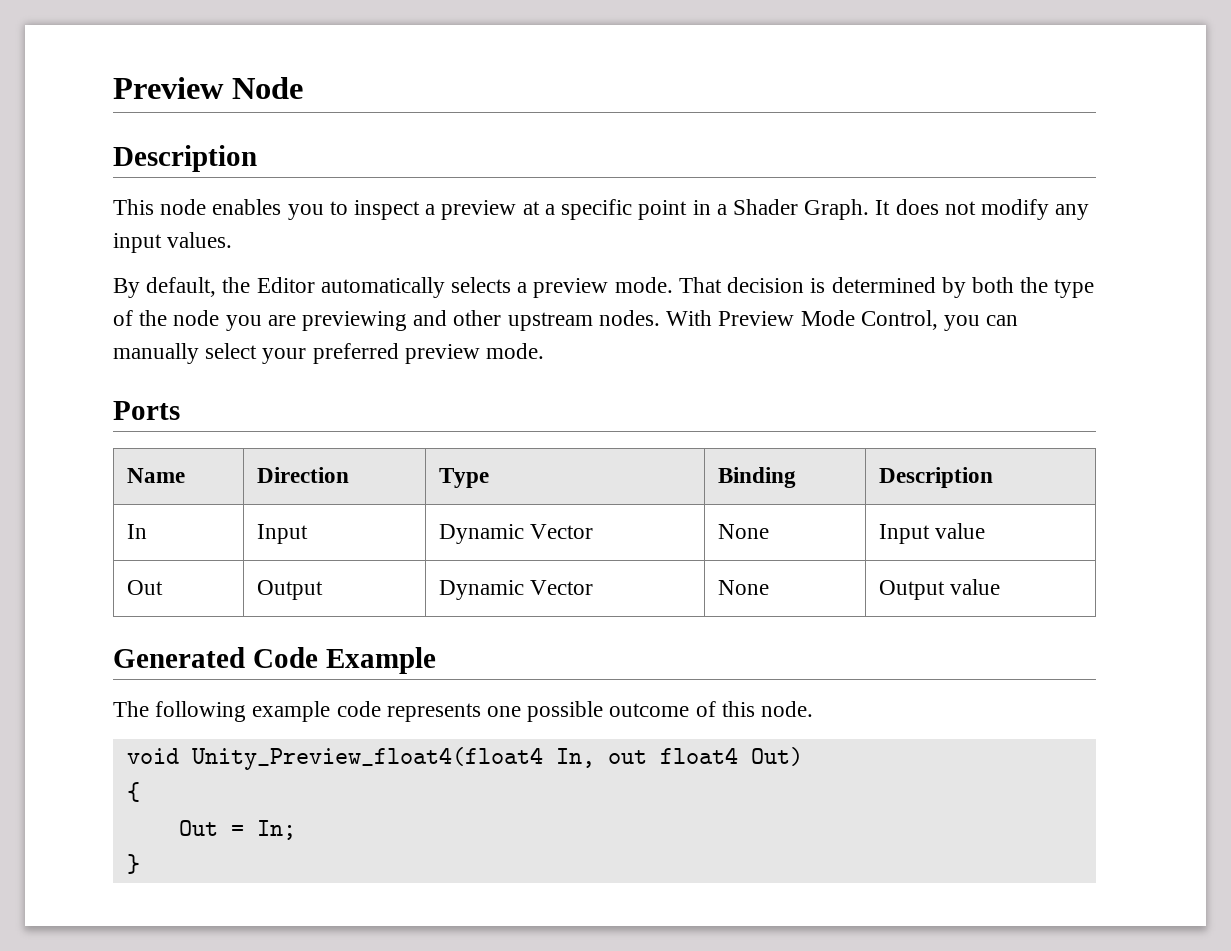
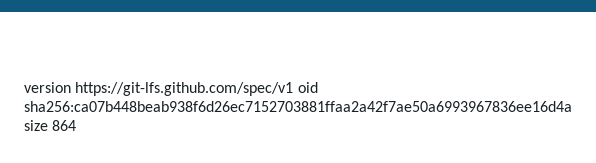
[113,77,303,99] [113,145,257,172] [113,199,1090,220] [113,232,233,253] [113,277,1095,298] [113,310,1019,331] [113,343,545,364] [113,401,180,420] [126,468,185,483] [256,467,349,483] [438,468,489,488] [717,467,796,488] [878,467,993,488] [126,524,147,539] [256,524,308,544] [438,524,593,544] [717,524,769,539] [878,523,985,544] [126,580,163,595] [256,580,323,600] [438,580,593,600] [717,580,769,595] [878,579,1000,600] [113,647,436,674] [113,701,814,722] [126,747,803,770] [126,782,140,802] [178,820,296,840] [126,854,140,874] Preview Node // Description // This node enables you to inspect a preview at a specific point in a Shader Graph. It does not modify any input values. // By default, the Editor automatically selects a preview mode. That decision is determined by both the type of the node you are previewing and other upstream nodes. With Preview Mode Control, you can manually select your preferred preview mode. // Ports // Name | Direction | Type | Binding | Description // In | Input | Dynamic Vector | None | Input value // Out | Output | Dynamic Vector | None | Output value // Generated Code Example // The following example code represents one possible outcome of this node. // void Unity_Preview_float4(float4 In, out float4 Out) // { // Out = In; // } -> [24,82,318,96] [24,101,572,112] [24,120,77,131] version https://git-lfs.github.com/spec/v1 oid sha256:ca07b448beab938f6d26ec7152703881ffaa2a42f7ae50a6993967836ee16d4a size 864

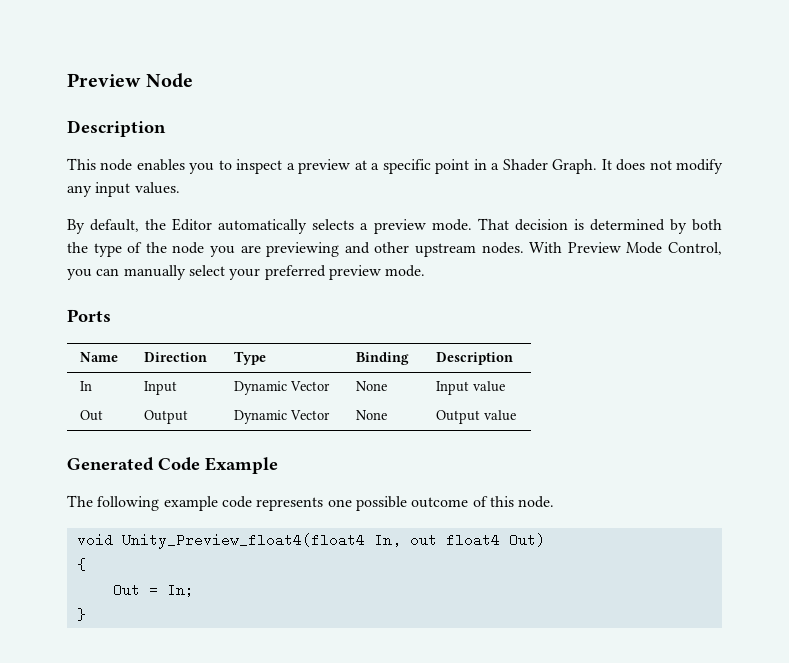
[24,82,318,96] [24,101,572,112] [24,120,77,131] version https://git-lfs.github.com/spec/v1 oid sha256:ca07b448beab938f6d26ec7152703881ffaa2a42f7ae50a6993967836ee16d4a size 864 -> [67,73,194,88] [67,120,166,137] [67,158,723,174] [67,182,180,197] [67,218,722,234] [67,242,723,257] [67,265,426,280] [67,309,111,322] [79,352,118,362] [143,352,207,362] [233,351,266,365] [355,352,409,365] [435,352,513,365] [79,381,92,391] [143,381,177,395] [233,381,330,395] [355,381,387,391] [435,381,505,395] [79,410,103,421] [143,410,188,424] [233,410,330,424] [355,410,387,420] [435,410,516,424] [67,457,278,474] [67,495,555,511] [76,533,545,549] [76,558,86,571] [112,583,194,597] [76,608,86,621] Preview Node // Description // This node enables you to inspect a preview at a specific point in a Shader Graph. It does not modify any input values. // By default, the Editor automatically selects a preview mode. That decision is determined by both the type of the node you are previewing and other upstream nodes. With Preview Mode Control, you can manually select your preferred preview mode. // Ports // Name | Direction | Type | Binding | Description // In | Input | Dynamic Vector | None | Input value // Out | Output | Dynamic Vector | None | Output value // Generated Code Example // The following example code represents one possible outcome of this node. // void Unity_Preview_float4(float4 In, out float4 Out) // { // Out = In; // }

